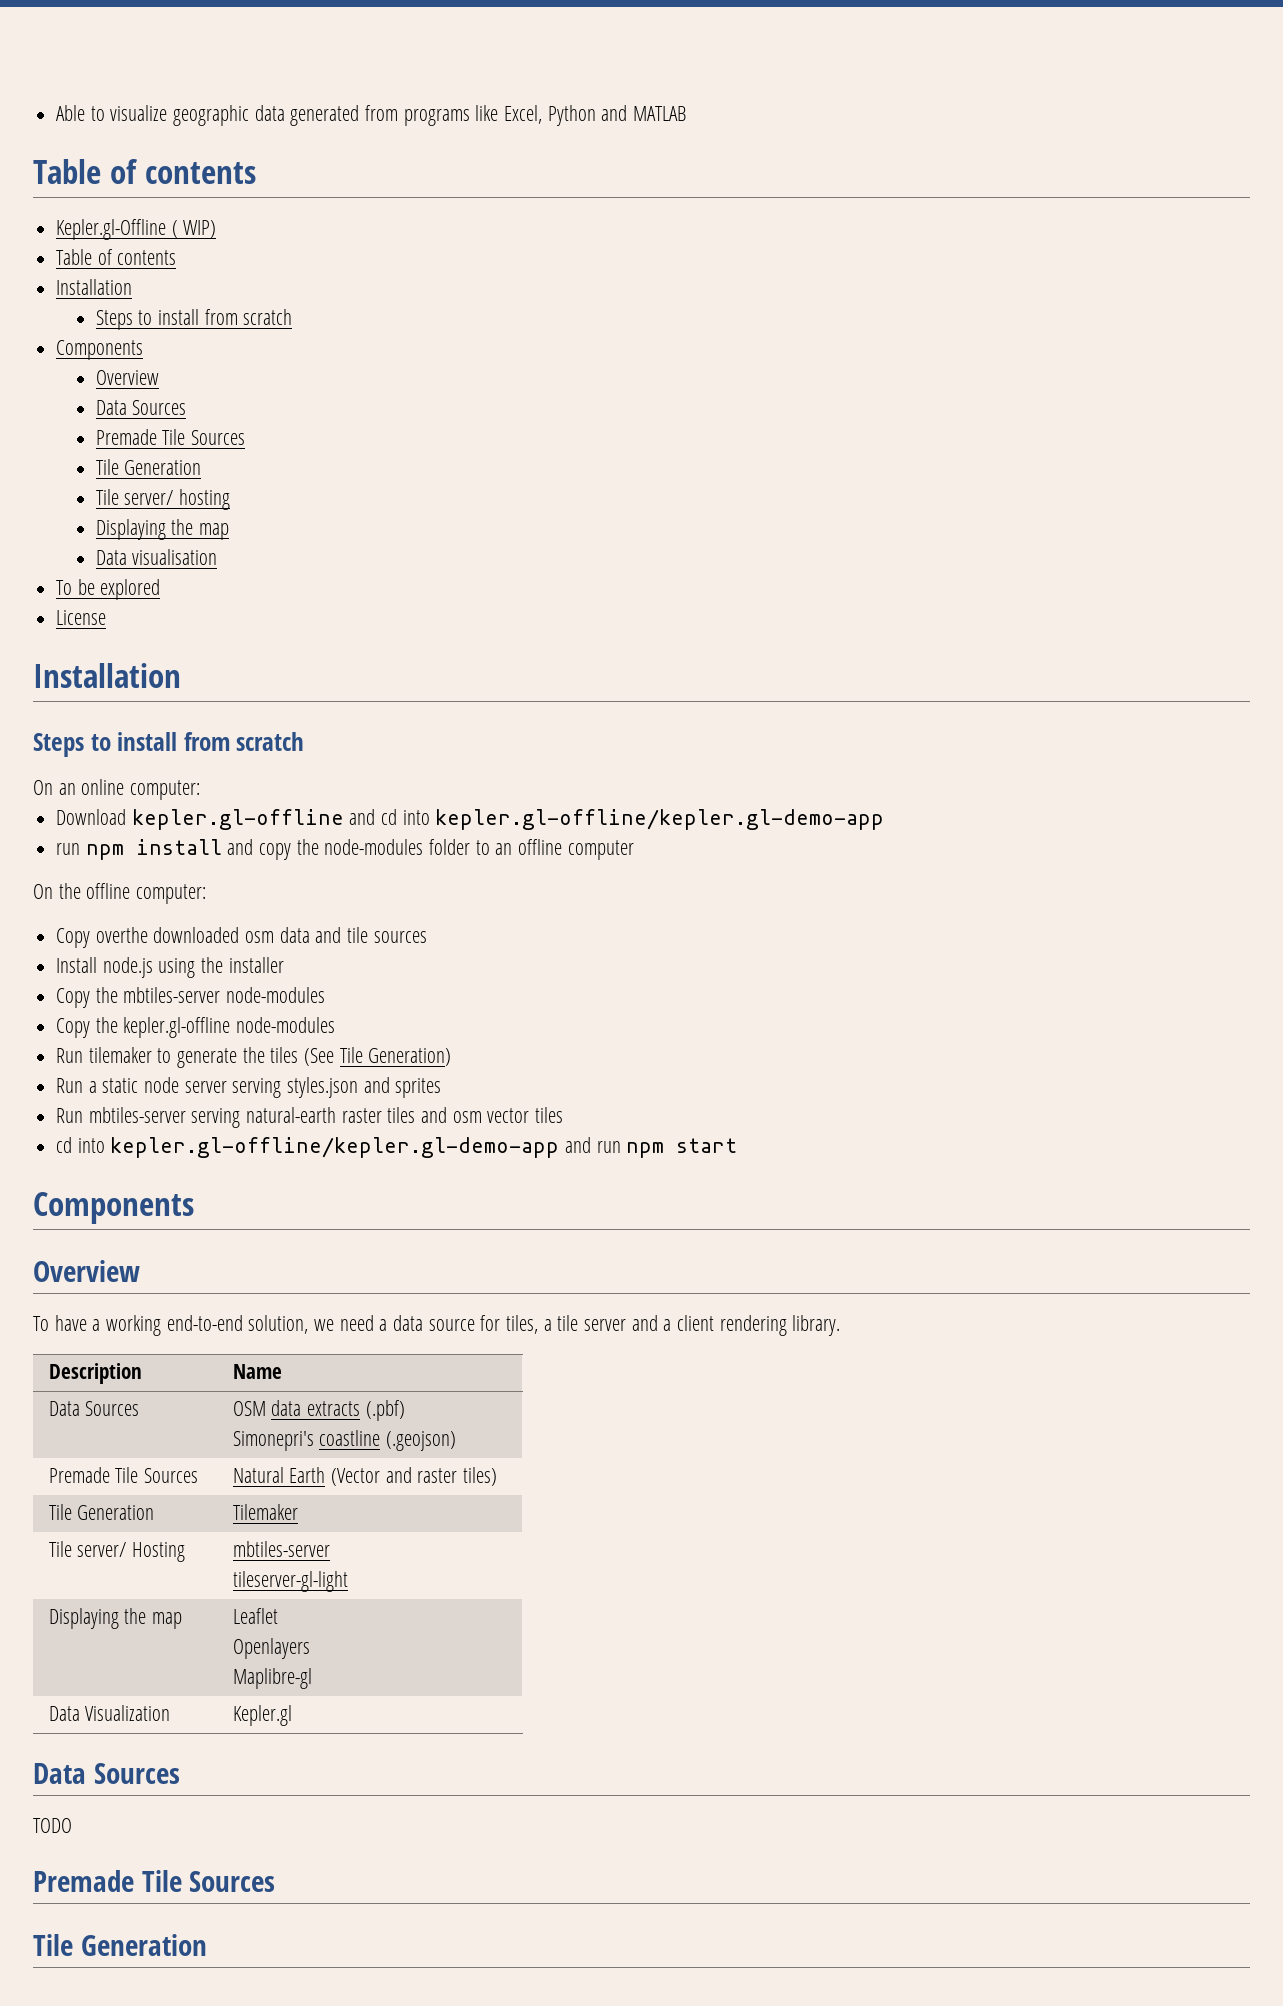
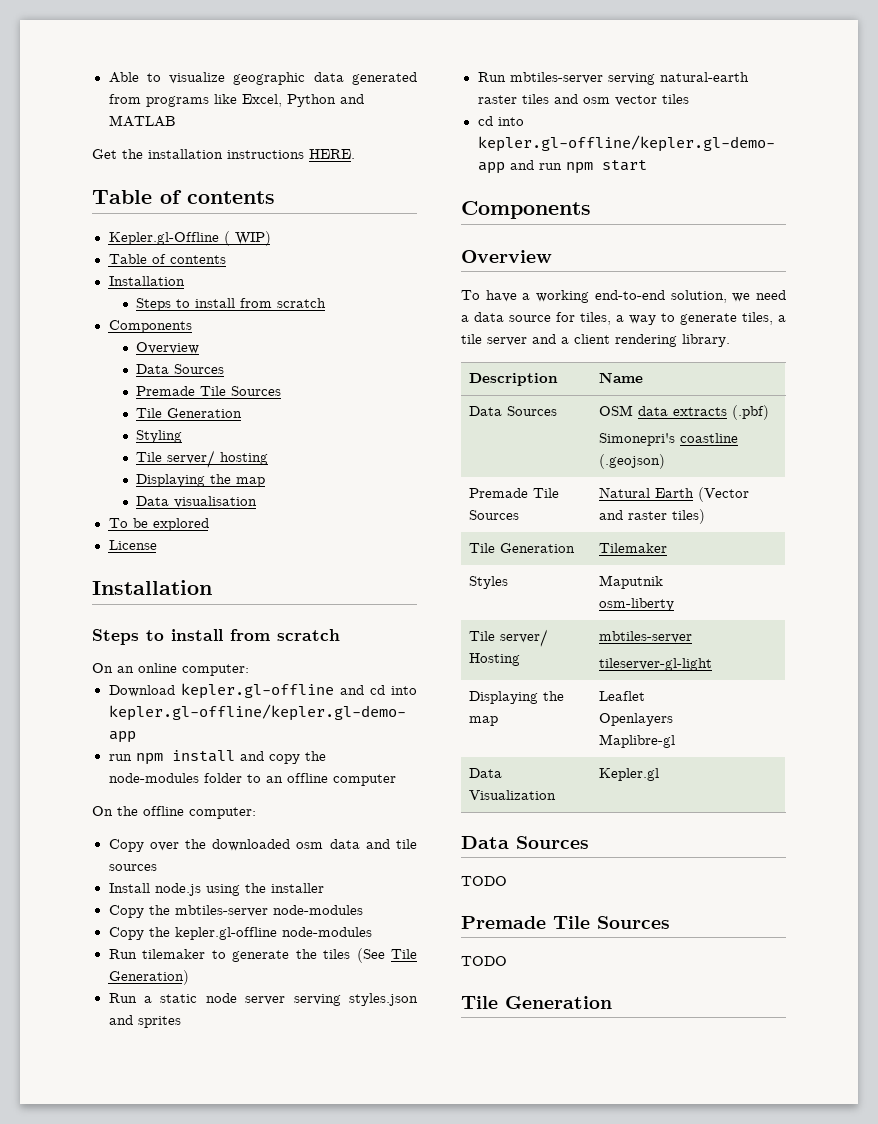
(687, 113) none -> [92,149,355,159] // Get the installation instructions HERE.
(202, 467) none -> [136,430,183,443] // Styling
[95,927,148,943] overthe -> [149,839,206,851] over the
(552, 1325) none -> [629,312,786,325] way to generate tiles, a
(298, 1512) none -> [469,576,509,589] [599,575,664,589] [599,598,675,611] // Styles | Maputnik // osm-liberty
(276, 1881) none -> [461,956,507,966] // TODO

